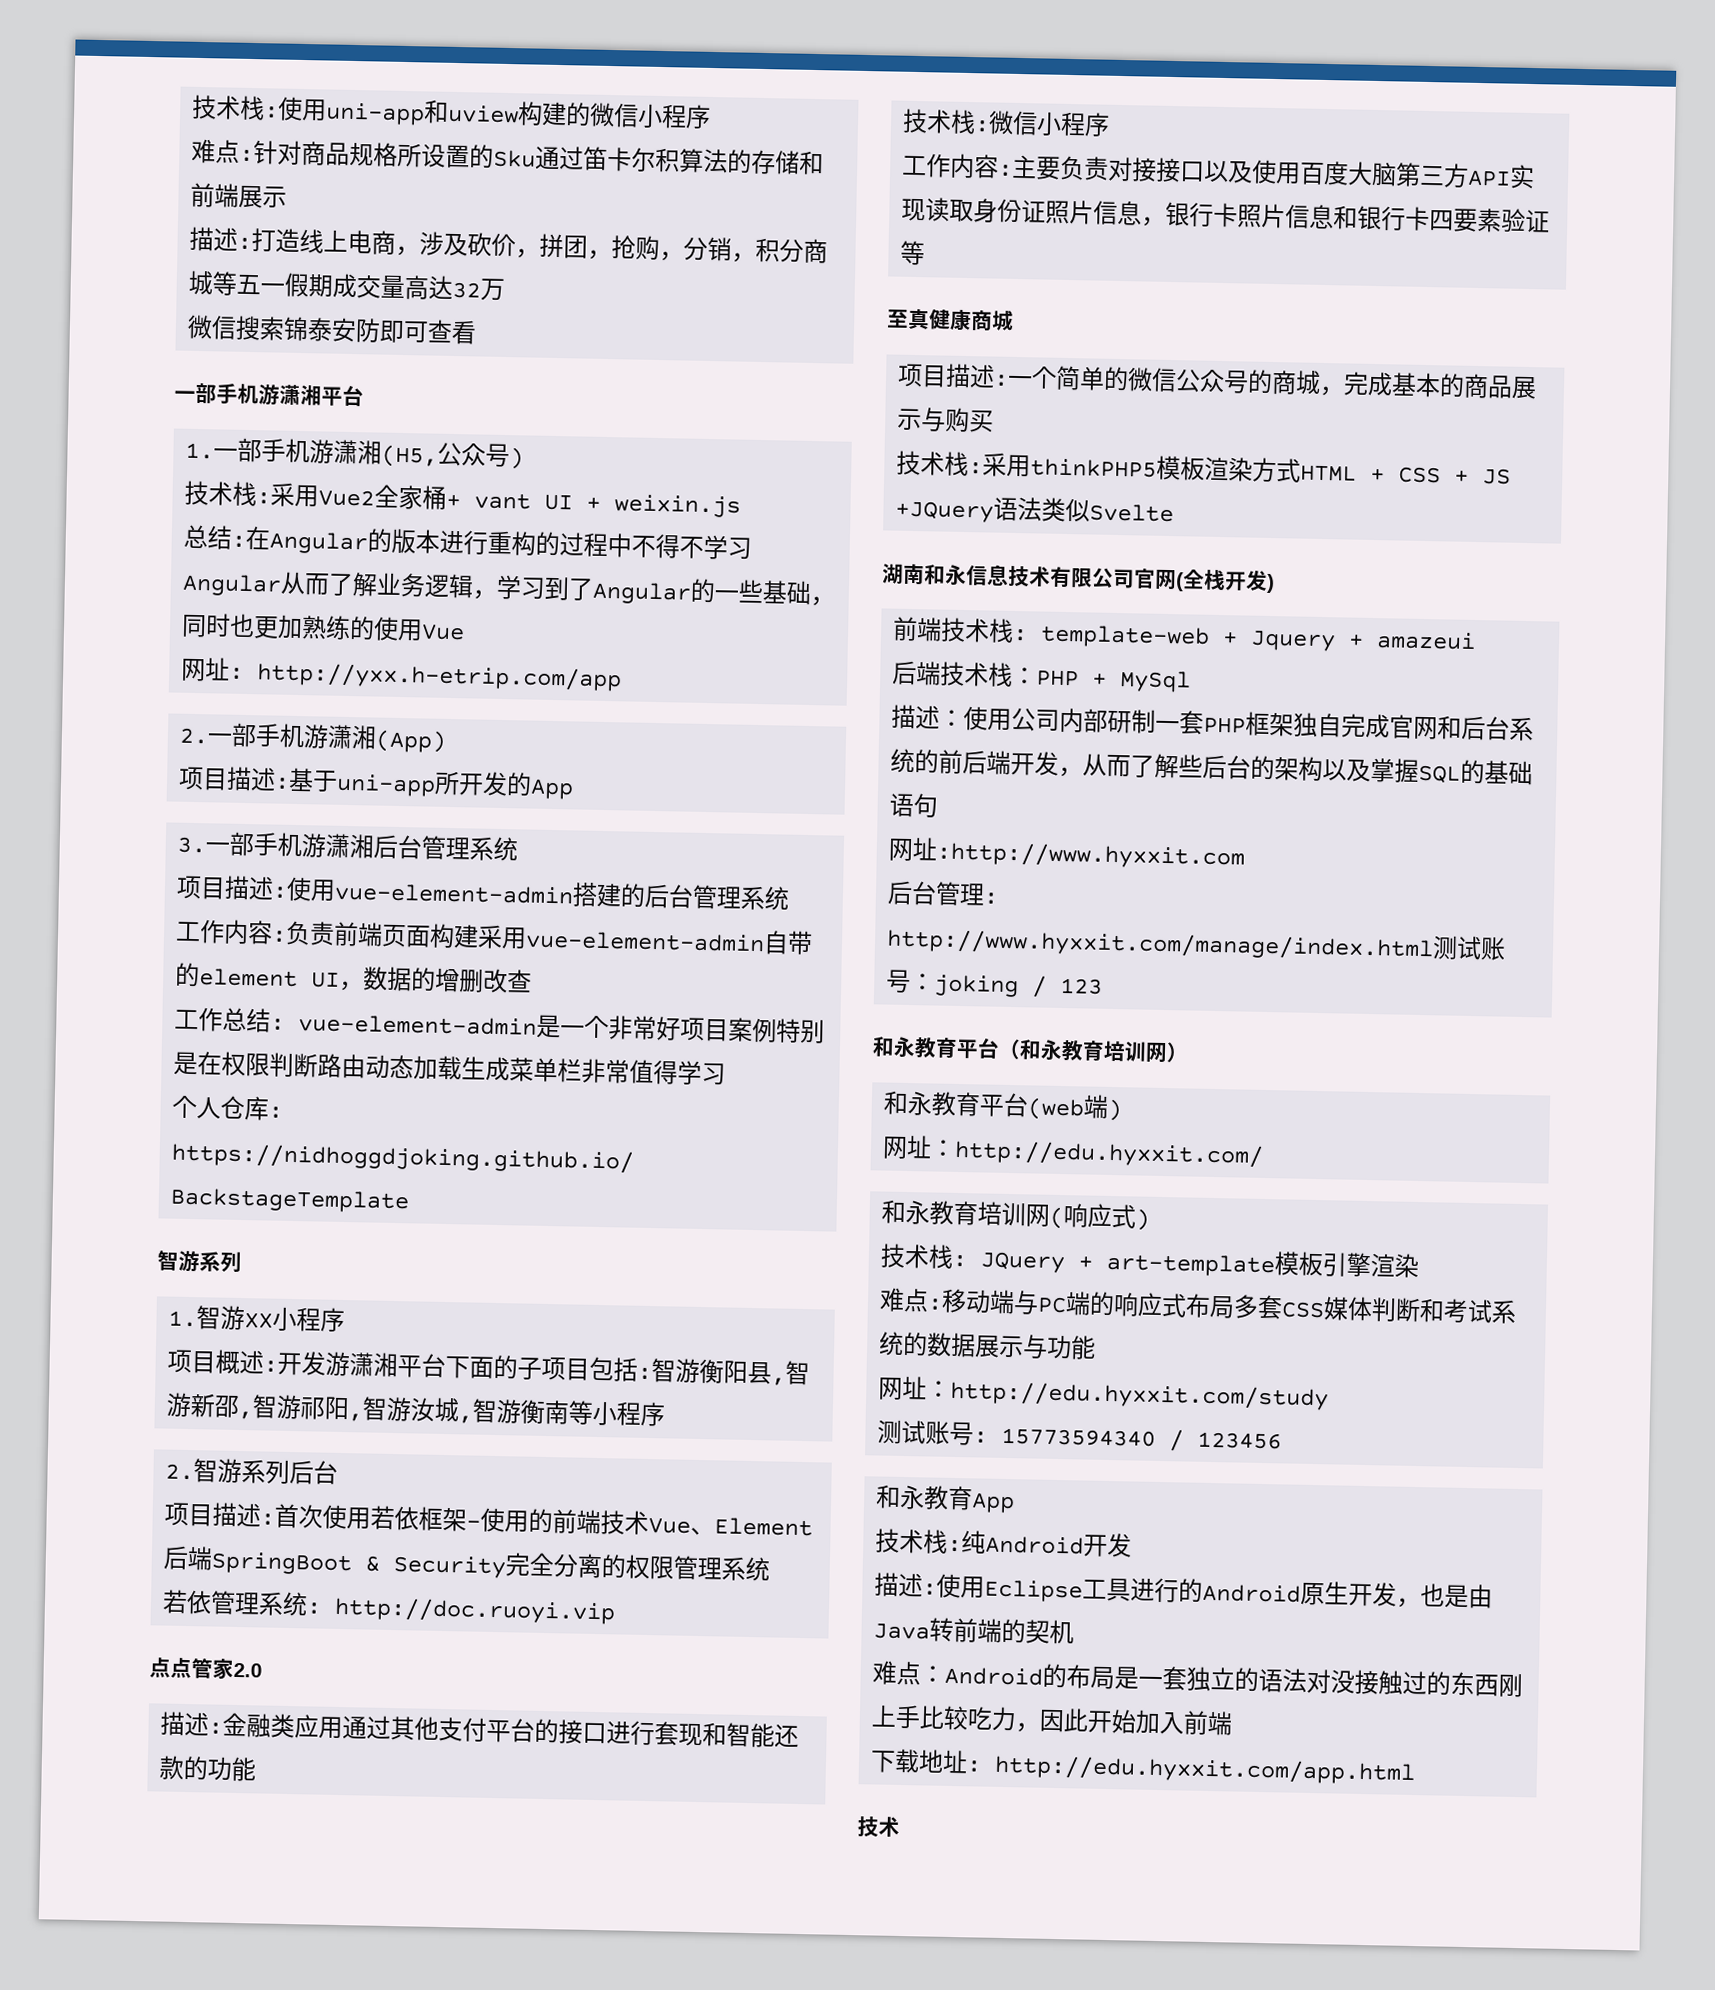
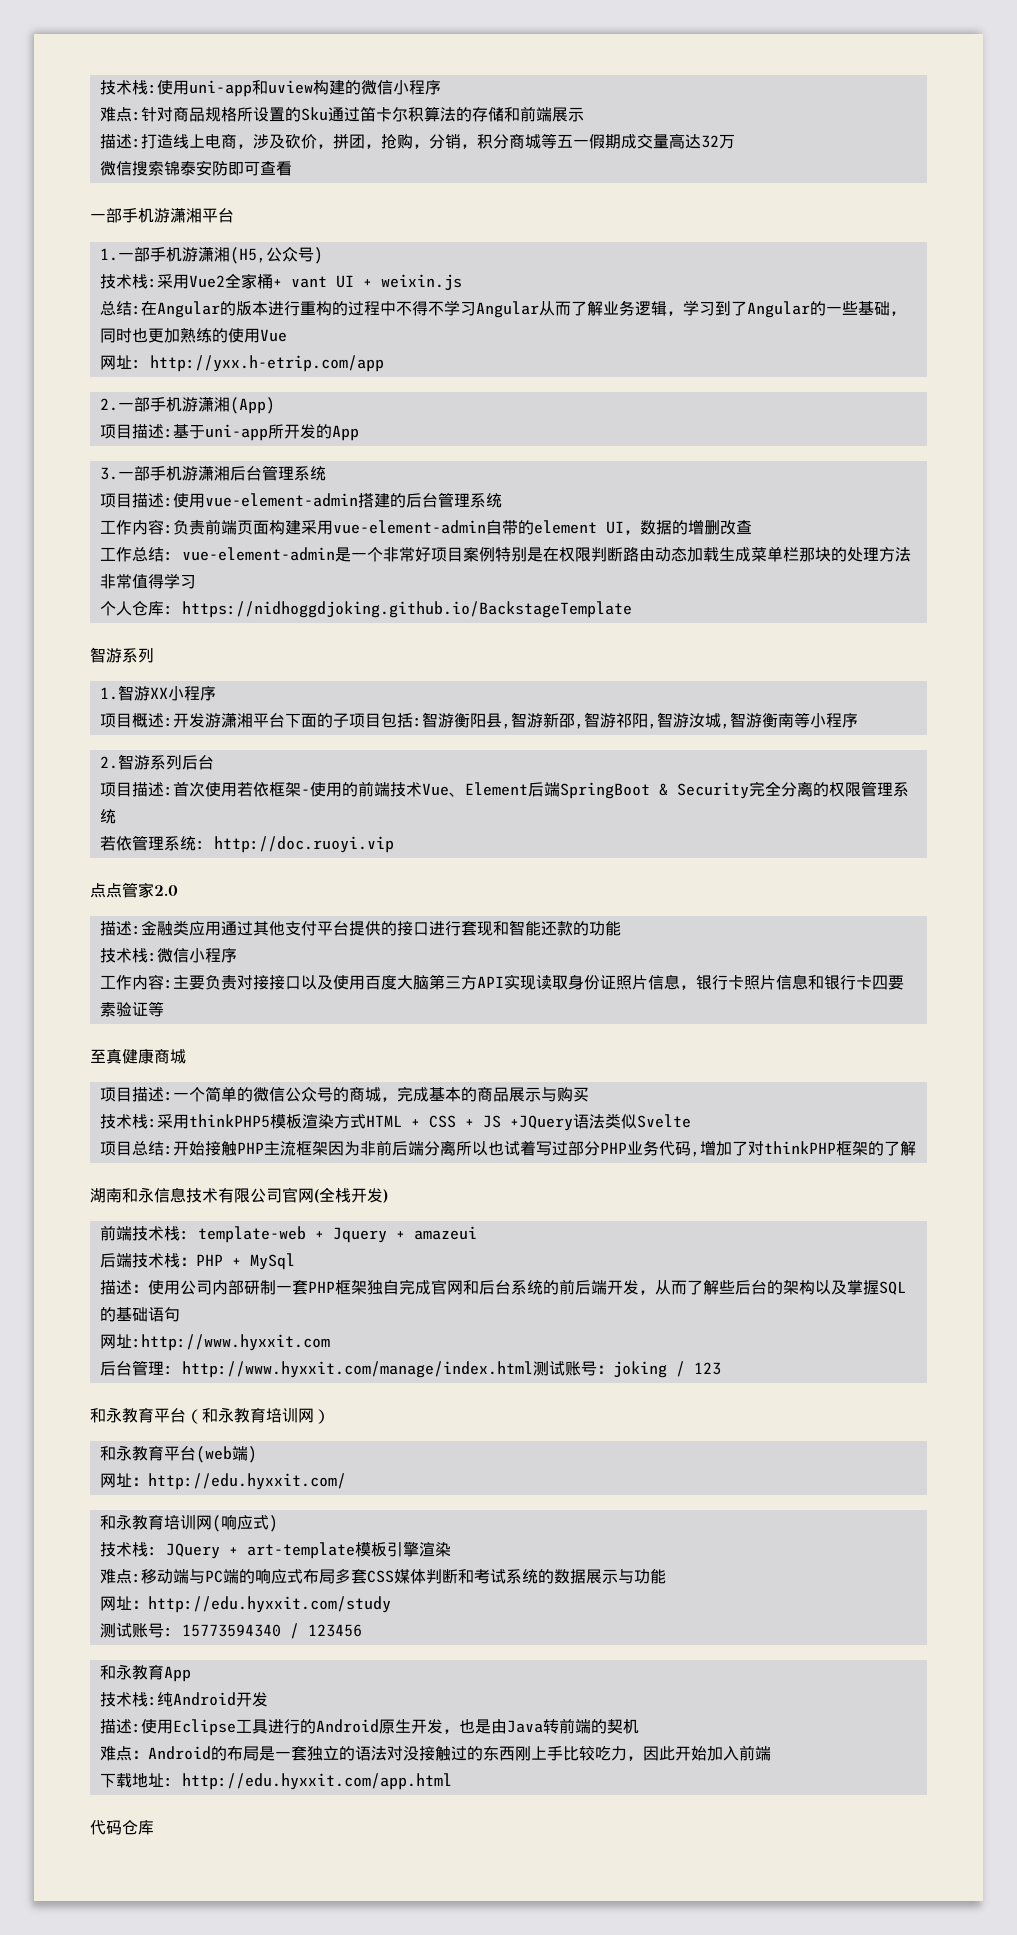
(583, 1070) none -> [798,547,911,562] 那块的处理方法
(536, 1730) none -> [348,921,381,936] 提供
(1175, 513) none -> [99,1140,916,1157] // 项目总结:开始接触PHP主流框架因为非前后端分离所以也试着写过部分PHP业务代码,增加了对thinkPHP框架的了解
[857,1816,900,1838] 技术 -> [90,1820,154,1835] 代码仓库

